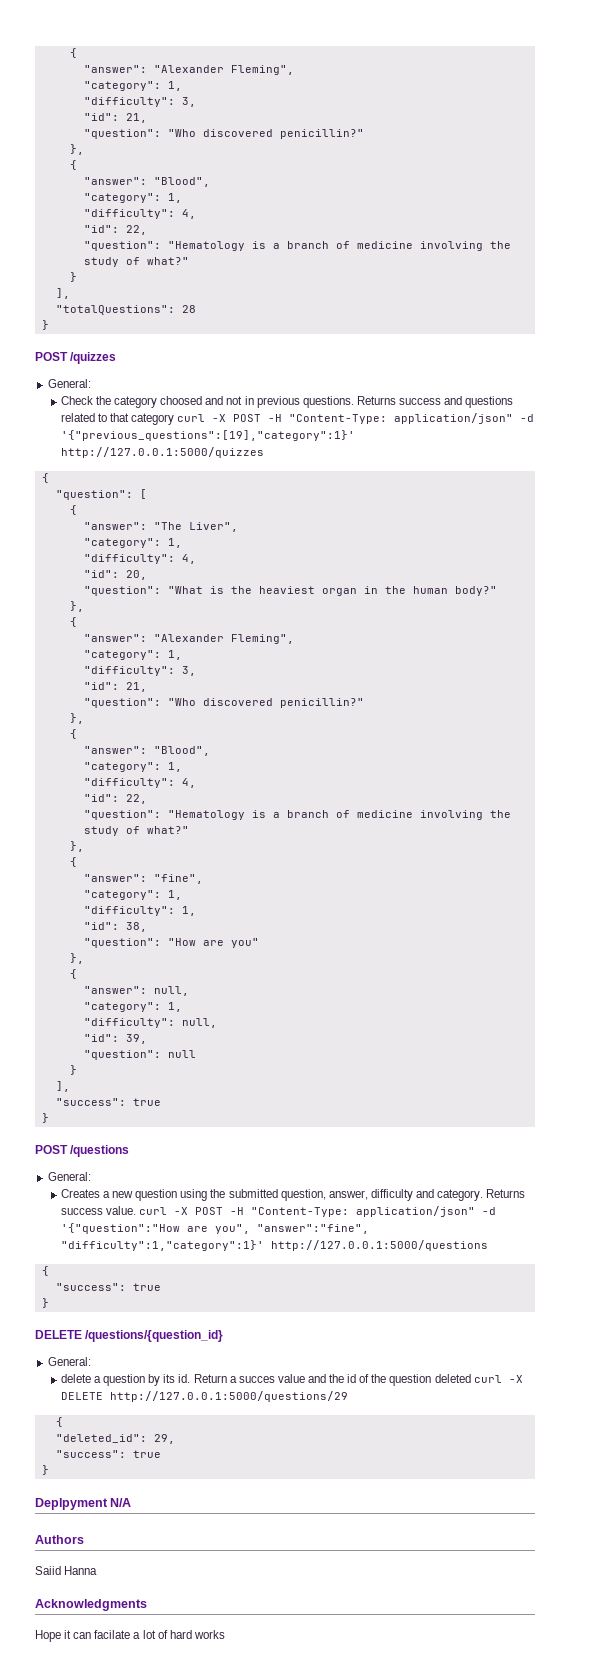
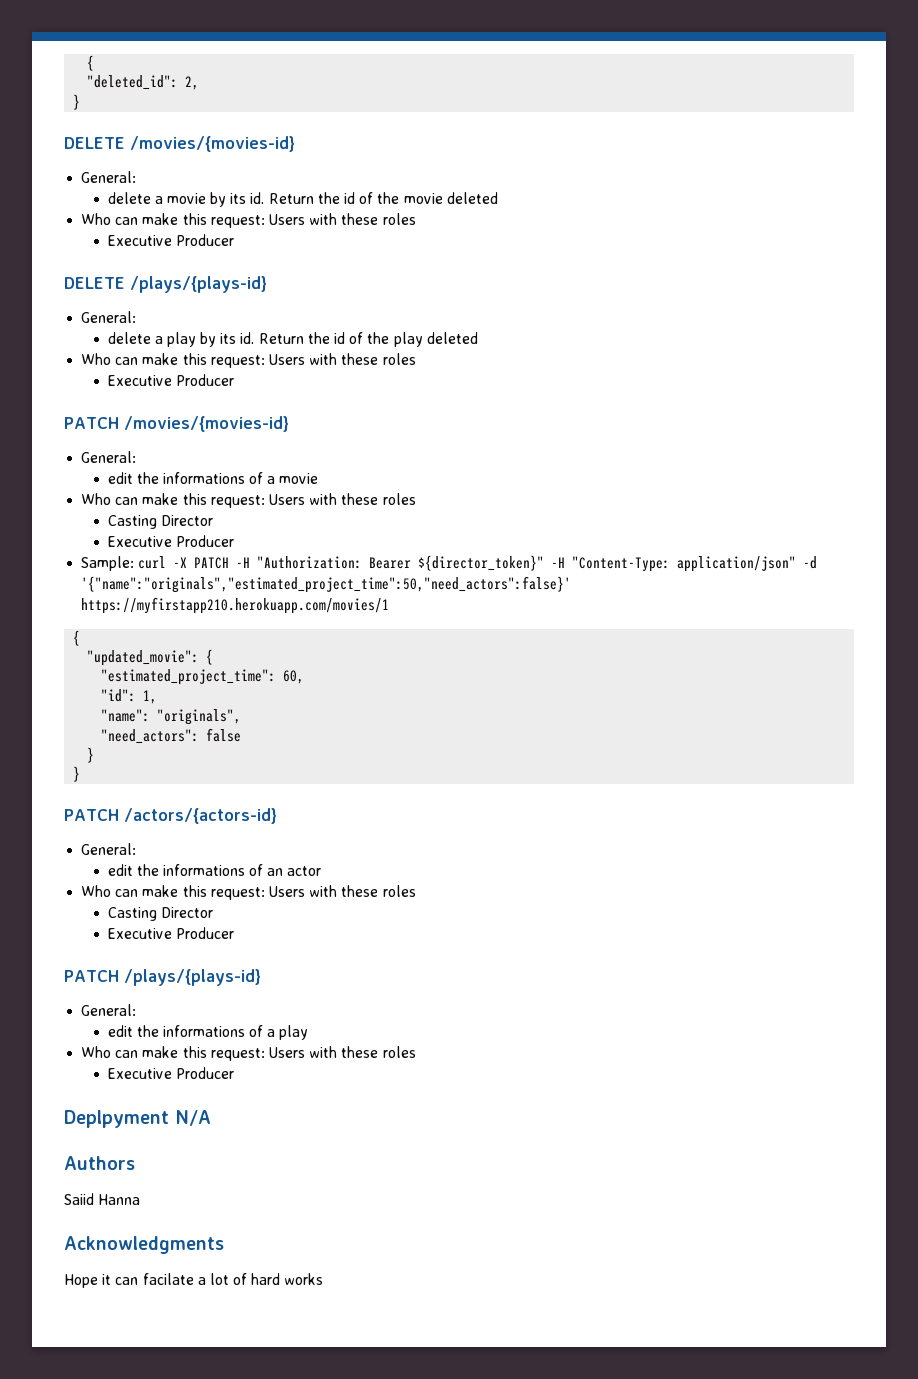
[69,48,77,58] [83,65,294,75] [83,81,182,91] [83,97,196,107] [83,113,147,123] [83,129,364,139] [69,144,84,155] [69,160,77,170] [83,177,210,187] [83,193,182,203] [83,209,196,219] [83,225,147,235] [83,241,511,251] [83,257,189,267] [69,272,77,282] [55,288,70,299] [55,305,196,315] [41,320,49,330] [35,352,117,364] [47,379,91,388] [60,396,514,408] [60,413,535,425] [60,430,355,441] [60,447,264,458] [41,473,49,483] [55,489,147,500] [69,505,77,515] [83,522,238,532] [83,538,182,548] [83,554,196,564] [83,570,147,580] [83,586,497,596] [69,601,84,612] [69,617,77,627] [83,634,294,644] [83,650,182,660] [83,666,196,676] [83,682,147,692] [83,698,364,708] [69,713,84,724] [69,729,77,739] [83,746,210,756] [83,762,182,772] [83,778,196,788] [83,794,147,804] [83,810,511,820] [83,826,189,836] [69,841,84,852] [69,857,77,867] [83,874,203,884] [83,890,182,900] [83,906,196,916] [83,922,147,932] [83,938,259,948] [69,953,84,964] [69,969,77,979] [83,986,189,996] [83,1002,182,1012] [83,1018,217,1028] [83,1034,147,1044] [83,1050,196,1060] [69,1065,77,1075] [55,1081,70,1092] [55,1098,161,1106] [41,1113,49,1123] [35,1145,130,1157] [47,1172,91,1181] [60,1189,526,1201] [60,1206,497,1217] [60,1223,369,1234] [60,1240,488,1251] [41,1266,49,1276] [55,1283,161,1291] { // "answer": "Alexander Fleming", // "category": 1, // "difficulty": 3, // "id": 21, // "question": "Who discovered penicillin?" // }, // { // "answer": "Blood", // "category": 1, // "difficulty": 4, // "id": 22, // "question": "Hematology is a branch of medicine involving the study of what?" // } // ], // "totalQuestions": 28 // } // POST /quizzes // General: // Check the category choosed and not in previous questions. Returns success and questions related to that category curl -X POST -H "Content-Type: application/json" -d '{"previous_questions":[19],"category":1}' http://127.0.0.1:5000/quizzes // { // "question": [ // { // "answer": "The Liver", // "category": 1, // "difficulty": 4, // "id": 20, // "question": "What is the heaviest organ in the human body?" // }, // { // "answer": "Alexander Fleming", // "category": 1, // "difficulty": 3, // "id": 21, // "question": "Who discovered penicillin?" // }, // { // "answer": "Blood", // "category": 1, // "difficulty": 4, // "id": 22, // "question": "Hematology is a branch of medicine involving the study of what?" // }, // { // "answer": "fine", // "category": 1, // "difficulty": 1, // "id": 38, // "question": "How are you" // }, // { // "answer": null, // "category": 1, // "difficulty": null, // "id": 39, // "question": null // } // ], // "success": true // } // POST /questions // General: // Creates a new question using the submitted question, answer, difficulty and category. Returns success value. curl -X POST -H "Content-Type: application/json" -d '{"question":"How are you", "answer":"fine", "difficulty":1,"category":1}' http://127.0.0.1:5000/questions // { // "success": true -> [87,55,95,71] [87,75,200,90] { // "deleted_id": 2,
[85,1330,224,1342] [47,1357,91,1366] [60,1374,523,1386] [60,1391,348,1402] [55,1417,63,1427] [55,1434,175,1444] [55,1450,161,1458] [41,1465,49,1475] /questions/{question_id} // General: // delete a question by its id. Return a succes value and the id of the question deleted curl -X DELETE http://127.0.0.1:5000/questions/29 // { // "deleted_id": 29, // "success": true // } -> [130,136,295,152] [81,171,137,183] [107,192,498,207] [81,213,416,228] [107,234,234,246] [64,276,267,293] [81,311,137,323] [107,332,478,347] [81,353,416,368] [107,374,234,386] [64,416,289,432] [81,451,137,463] [107,472,319,484] [81,493,416,508] [107,515,213,529] [107,535,234,547] [81,555,818,572] [81,576,572,593] [81,597,390,614] [73,630,81,646] [87,649,214,666] [101,669,305,685] [101,689,158,704] [101,709,242,725] [101,728,242,744] [87,747,95,763] [73,766,81,782] [64,808,277,824] [81,843,137,855] [107,864,322,876] [81,885,416,900] [107,907,213,921] [107,927,234,939] [64,969,261,986] [81,1004,137,1016] [107,1025,309,1040] [81,1046,416,1061] [107,1067,234,1079] /movies/{movies-id} // General: // delete a movie by its id. Return the id of the movie deleted // Who can make this request: Users with these roles // Executive Producer // DELETE /plays/{plays-id} // General: // delete a play by its id. Return the id of the play deleted // Who can make this request: Users with these roles // Executive Producer // PATCH /movies/{movies-id} // General: // edit the informations of a movie // Who can make this request: Users with these roles // Casting Director // Executive Producer // Sample: curl -X PATCH -H "Authorization: Bearer ${director_token}" -H "Content-Type: application/json" -d '{"name":"originals","estimated_project_time":50,"need_actors":false}' https://myfirstapp210.herokuapp.com/movies/1 // { // "updated_movie": { // "estimated_project_time": 60, // "id": 1, // "name": "originals", // "need_actors": false // } // } // PATCH /actors/{actors-id} // General: // edit the informations of an actor // Who can make this request: Users with these roles // Casting Director // Executive Producer // PATCH /plays/{plays-id} // General: // edit the informations of a play // Who can make this request: Users with these roles // Executive Producer

